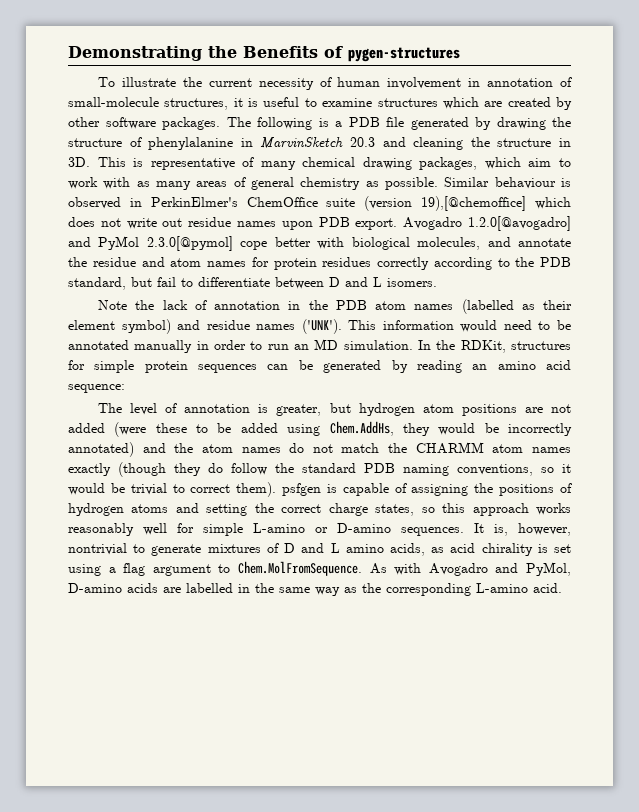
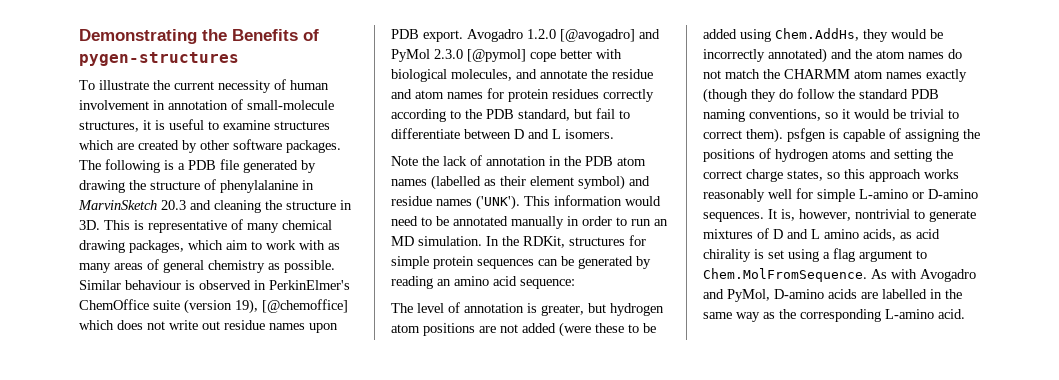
[421,196,527,211] 19),[@chemoffice] -> [235,299,348,314] 19), [@chemoffice]
[468,216,571,231] [68,236,233,251] 1.2.0[@avogadro] and PyMol 2.3.0[@pymol] -> [527,29,660,42] [391,49,526,62] 1.2.0 [@avogadro] and PyMol 2.3.0 [@pymol]

